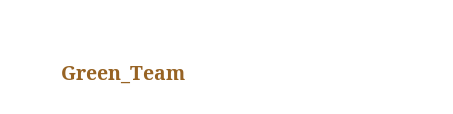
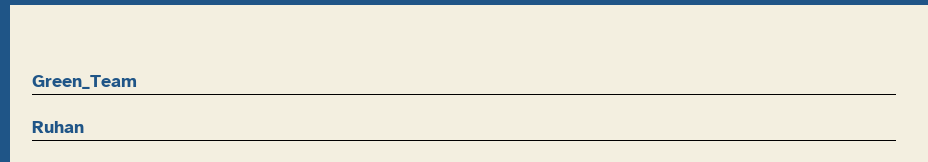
(185, 75) none -> [32,121,84,133] // Ruhan

